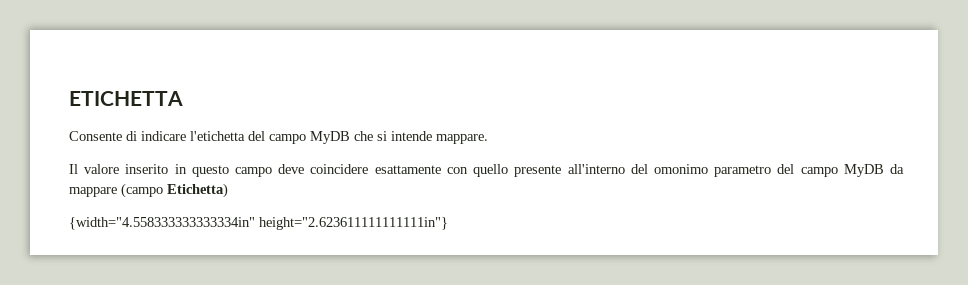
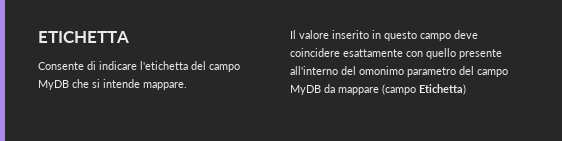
[69,217,448,230] // {width="4.558333333333334in" height="2.623611111111111in"} -> (466, 89) none

